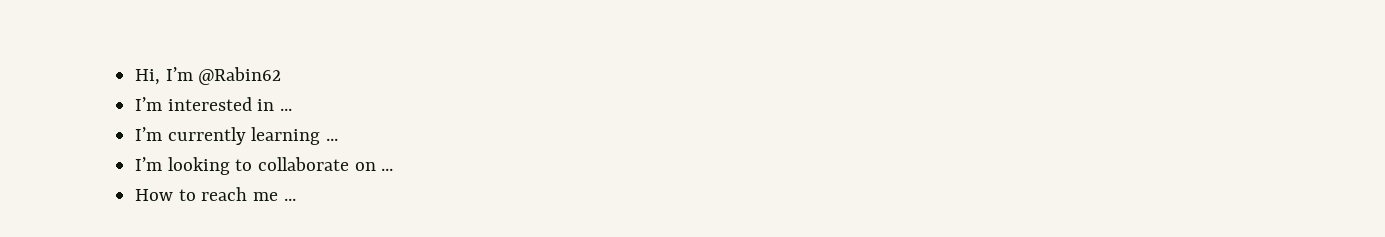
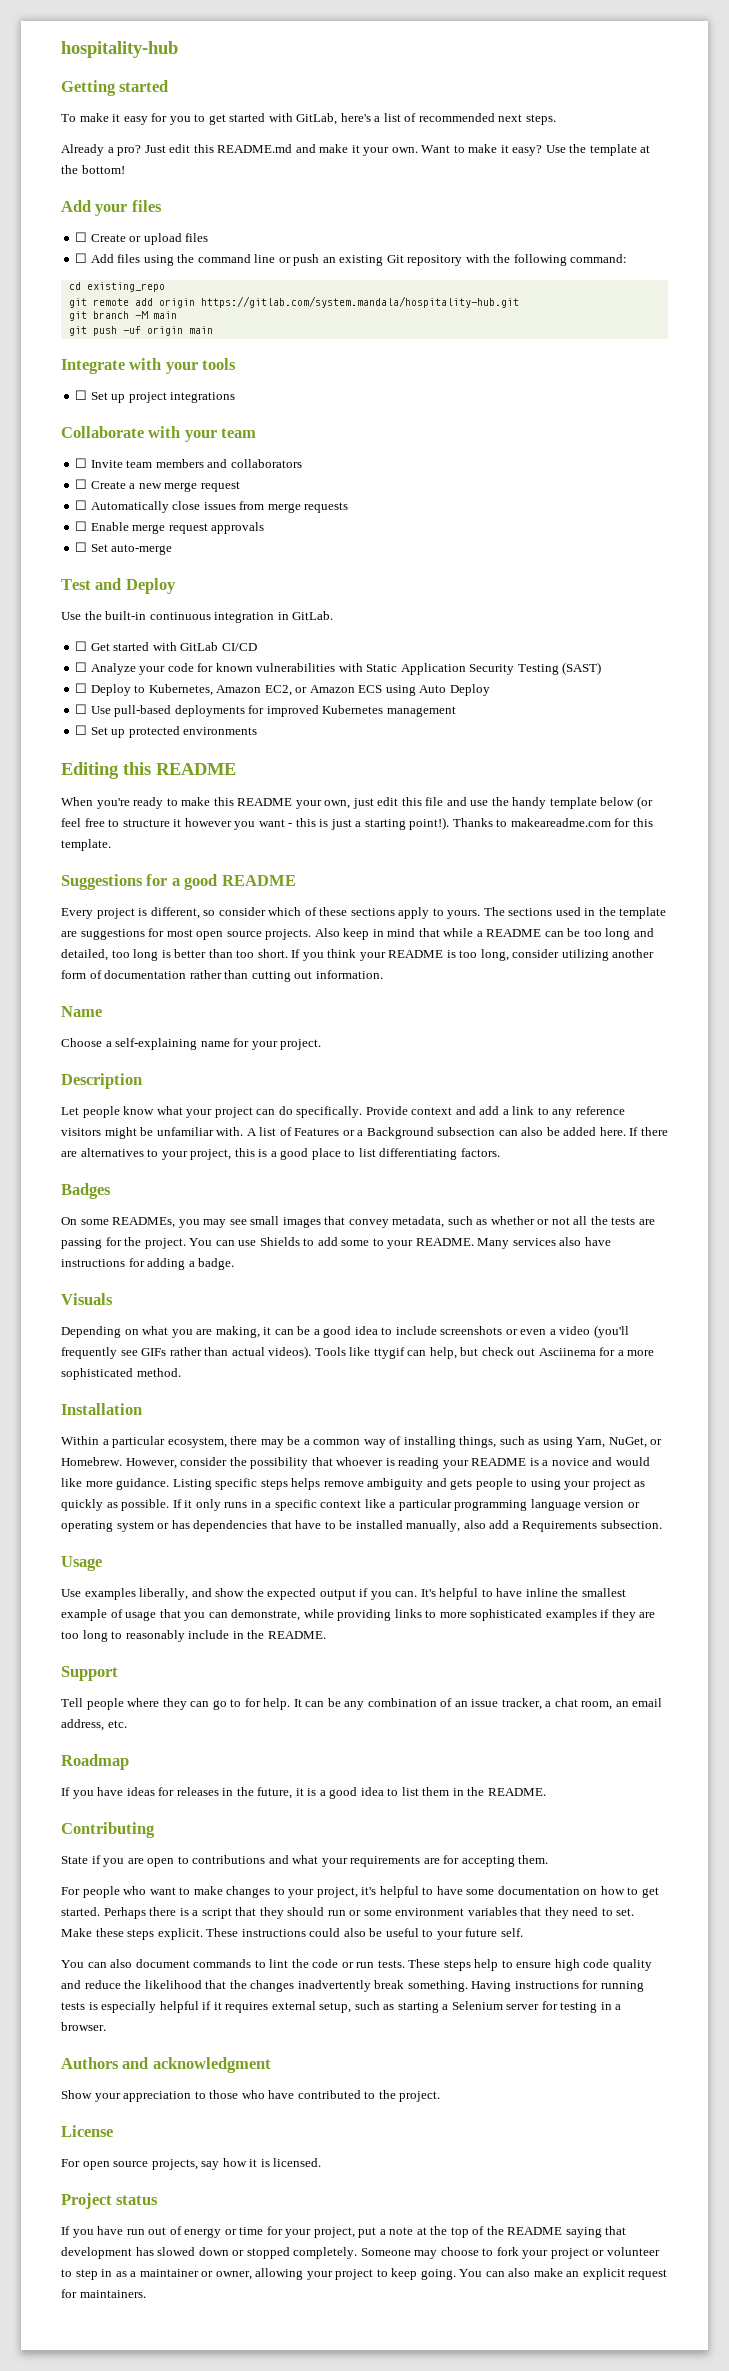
[135,67,282,85] [135,97,293,111] [135,127,339,145] [135,157,394,175] [135,187,296,201] Hi, I’m @Rabin62 // I’m interested in ... // I’m currently learning ... // I’m looking to collaborate on ... // How to reach me ... -> [61,41,178,58] [61,80,169,96] [61,113,556,125] [61,144,651,156] [61,165,125,174] [61,200,162,216] [75,232,209,245] [75,253,628,266] [68,282,165,292] [68,296,519,308] [68,311,177,321] [68,326,213,336] [61,358,237,374] [75,390,236,403] [61,426,257,442] [75,458,302,468] [75,479,240,492] [75,500,349,513] [75,521,265,534] [75,542,173,555] [61,578,176,594] [61,611,334,623] [75,641,257,651] [75,662,602,675] [75,683,490,696] [75,704,456,717] [75,725,258,738] [61,762,236,779] [61,796,653,809] [61,817,653,830] [61,839,111,851] [61,874,296,890] [61,907,667,919] [61,928,654,940] [61,949,655,961] [61,970,383,982] [61,1006,102,1017] [61,1038,322,1050] [61,1073,142,1089] [61,1106,625,1118] [61,1127,668,1139] [61,1148,500,1160] [61,1183,111,1199] [61,1216,655,1228] [61,1237,611,1249] [61,1258,235,1270] [61,1293,113,1305] [61,1325,629,1338] [61,1346,655,1359] [61,1368,181,1380] [61,1403,142,1415] [61,1436,663,1448] [61,1457,650,1469] [61,1478,646,1490] [61,1499,640,1511] [61,1520,662,1532] [61,1556,102,1571] [61,1588,626,1600] [61,1609,656,1621] [61,1630,326,1642] [61,1666,118,1681] [61,1698,663,1710] [61,1719,127,1731] [61,1754,129,1770] [61,1787,546,1799] [61,1822,155,1838] [61,1855,549,1867] [61,1886,659,1898] [61,1907,635,1919] [61,1928,523,1940] [61,1959,652,1971] [61,1980,644,1992] [61,2001,622,2013] [61,2022,106,2031] [61,2057,271,2073] [61,2090,441,2102] [61,2125,113,2137] [61,2158,322,2170] [61,2193,159,2209] [61,2226,627,2238] [61,2247,660,2259] [61,2268,668,2280] [61,2289,146,2298] hospitality-hub // Getting started // To make it easy for you to get started with GitLab, here's a list of recommended next steps. // Already a pro? Just edit this README.md and make it your own. Want to make it easy? Use the template at the bottom! // Add your files // ☐ Create or upload files // ☐ Add files using the command line or push an existing Git repository with the following command: // cd existing_repo // git remote add origin https://gitlab.com/system.mandala/hospitality-hub.git // git branch -M main // git push -uf origin main // Integrate with your tools // ☐ Set up project integrations // Collaborate with your team // ☐ Invite team members and collaborators // ☐ Create a new merge request // ☐ Automatically close issues from merge requests // ☐ Enable merge request approvals // ☐ Set auto-merge // Test and Deploy // Use the built-in continuous integration in GitLab. // ☐ Get started with GitLab CI/CD // ☐ Analyze your code for known vulnerabilities with Static Application Security Testing (SAST) // ☐ Deploy to Kubernetes, Amazon EC2, or Amazon ECS using Auto Deploy // ☐ Use pull-based deployments for improved Kubernetes management // ☐ Set up protected environments // Editing this README // When you're ready to make this README your own, just edit this file and use the handy template below (or feel free to structure it however you want - this is just a starting point!). Thanks to makeareadme.com for this template. // Suggestions for a good README // Every project is different, so consider which of these sections apply to yours. The sections used in the template are suggestions for most open source projects. Also keep in mind that while a README can be too long and detailed, too long is better than too short. If you think your README is too long, consider utilizing another form of documentation rather than cutting out information. // Name // Choose a self-explaining name for your project. // Description // Let people know what your project can do specifically. Provide context and add a link to any reference visitors might be unfamiliar with. A list of Features or a Background subsection can also be added here. If there are alternatives to your project, this is a good place to list differentiating factors. // Badges // On some READMEs, you may see small images that convey metadata, such as whether or not all the tests are passing for the project. You can use Shields to add some to your README. Many services also have instructions for adding a badge. // Visuals // Depending on what you are making, it can be a good idea to include screenshots or even a video (you'll frequently see GIFs rather than actual videos). Tools like ttygif can help, but check out Asciinema for a more sophisticated method. // Installation // Within a particular ecosystem, there may be a common way of installing things, such as using Yarn, NuGet, or Homebrew. However, consider the possibility that whoever is reading your README is a novice and would like more guidance. Listing specific steps helps remove ambiguity and gets people to using your project as quickly as possible. If it only runs in a specific context like a particular programming language version or operating system or has dependencies that have to be installed manually, also add a Requirements subsection. // Usage // Use examples liberally, and show the expected output if you can. It's helpful to have inline the smallest example of usage that you can demonstrate, while providing links to more sophisticated examples if they are too long to reasonably include in the README. // Support // Tell people where they can go to for help. It can be any combination of an issue tracker, a chat room, an email address, etc. // Roadmap // If you have ideas for releases in the future, it is a good idea to list them in the README. // Contributing // State if you are open to contributions and what your requirements are for accepting them. // For people who want to make changes to your project, it's helpful to have some documentation on how to get started. Perhaps there is a script that they should run or some environment variables that they need to set. Make these steps explicit. These instructions could also be useful to your future self. // You can also document commands to lint the code or run tests. These steps help to ensure high code quality and reduce the likelihood that the changes inadvertently break something. Having instructions for running tests is especially helpful if it requires external setup, such as starting a Selenium server for testing in a browser. // Authors and acknowledgment // Show your appreciation to those who have contributed to the project. // License // For open source projects, say how it is licensed. // Project status // If you have run out of energy or time for your project, put a note at the top of the README saying that development has slowed down or stopped completely. Someone may choose to fork your project or volunteer to step in as a maintainer or owner, allowing your project to keep going. You can also make an explicit request for maintainers.

